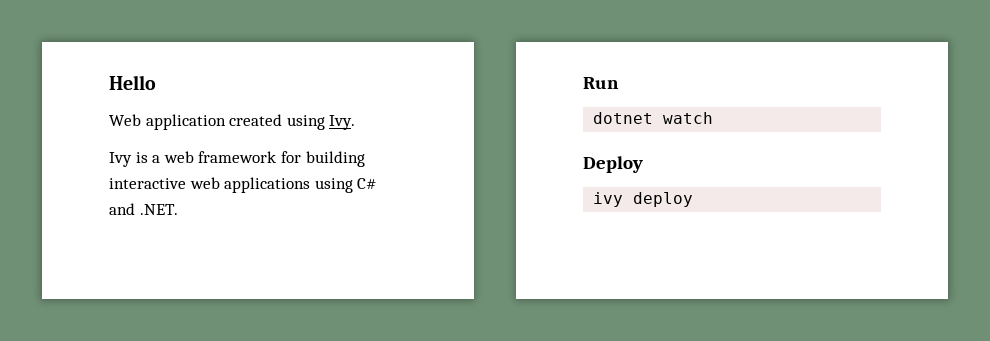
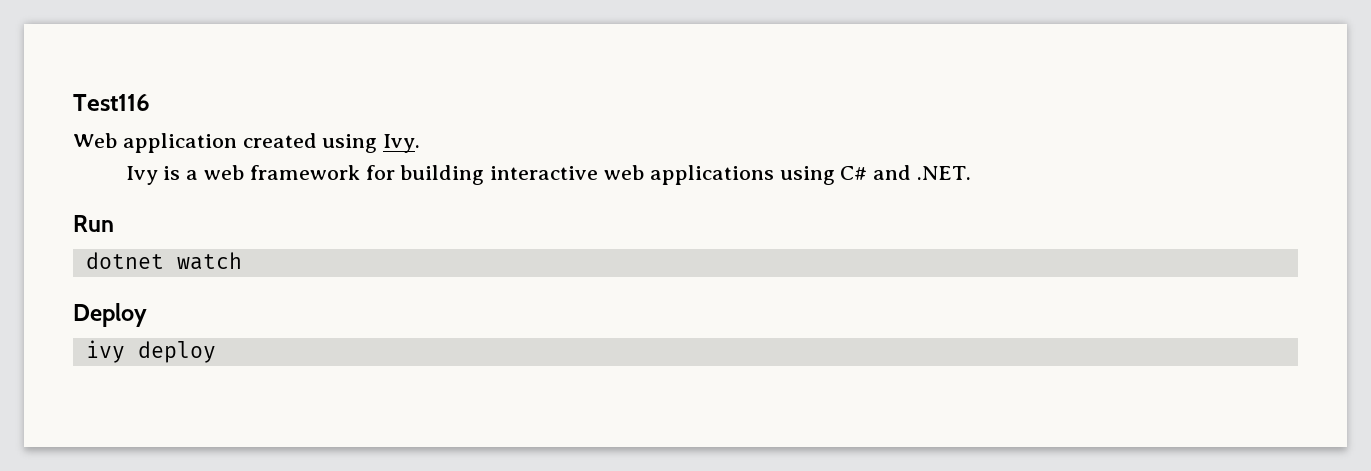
[109,75,156,90] Hello -> [73,94,150,111] Test116

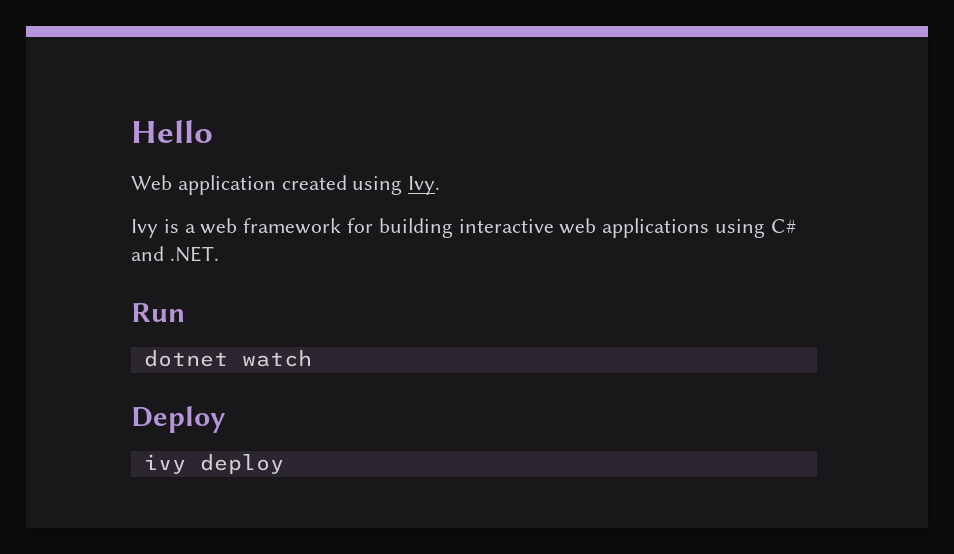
[73,94,150,111] Test116 -> [131,120,213,143] Hello

